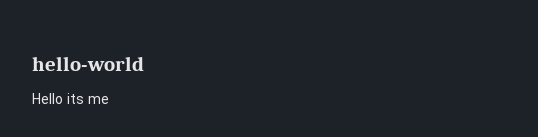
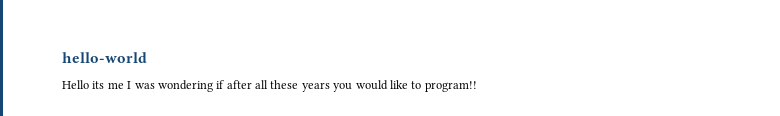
(109, 100) none -> [127,80,477,92] I was wondering if after all these years you would like to program!!

